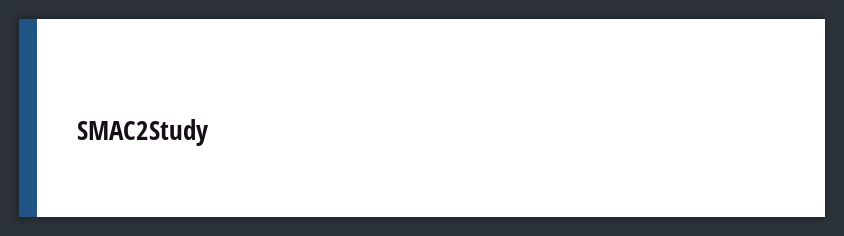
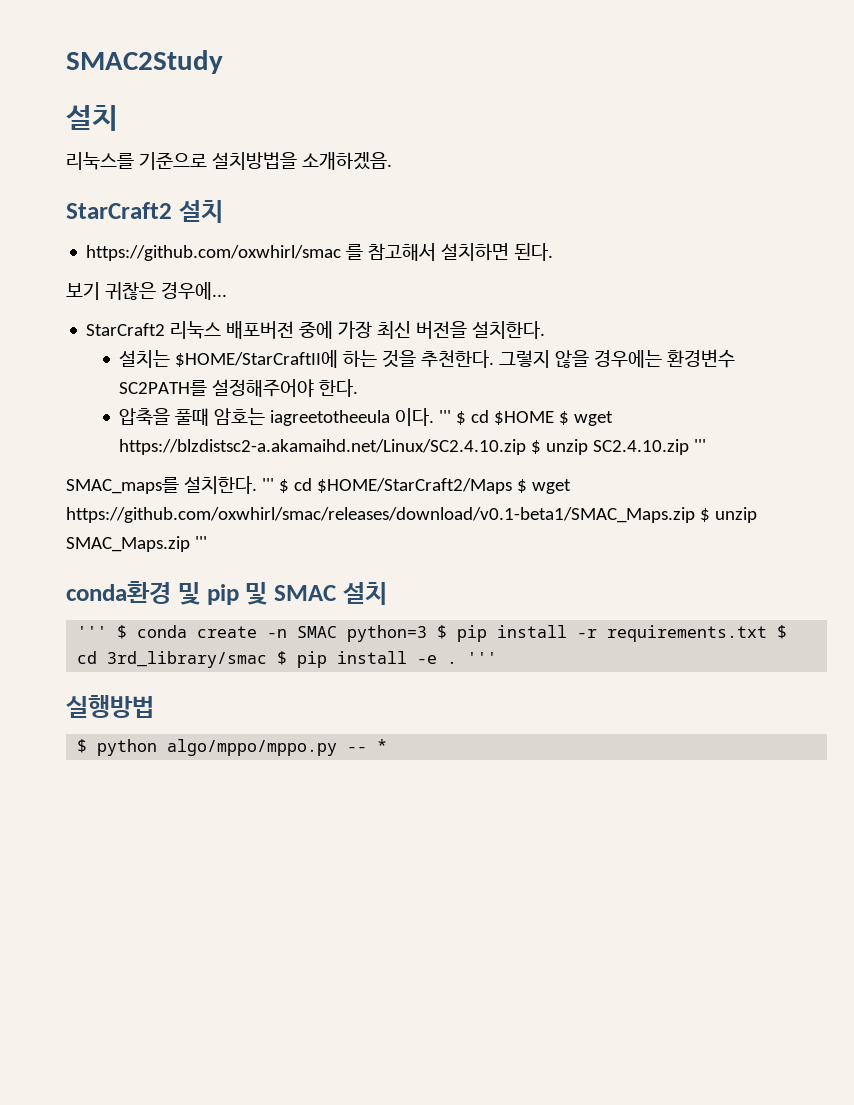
(209, 132) none -> [66,105,118,131] [66,152,392,170] [66,200,223,223] [86,243,554,261] [66,282,227,300] [86,321,546,339] [119,349,736,368] [119,379,359,397] [119,408,614,426] [119,439,707,455] [66,476,571,494] [66,507,757,523] [66,536,207,552] [66,581,387,605] [77,625,788,642] [77,651,498,668] [66,695,154,718] [77,739,388,756] // 설치 // 리눅스를 기준으로 설치방법을 소개하겠음. // StarCraft2 설치 // https://github.com/oxwhirl/smac 를 참고해서 설치하면 된다. // 보기 귀찮은 경우에... // StarCraft2 리눅스 배포버전 중에 가장 최신 버전을 설치한다. // 설치는 $HOME/StarCraftII에 하는 것을 추천한다. 그렇지 않을 경우에는 환경변수 SC2PATH를 설정해주어야 한다. // 압축을 풀때 암호는 iagreetotheeula 이다. ''' $ cd $HOME $ wget https://blzdistsc2-a.akamaihd.net/Linux/SC2.4.10.zip $ unzip SC2.4.10.zip ''' // SMAC_maps를 설치한다. ''' $ cd $HOME/StarCraft2/Maps $ wget https://github.com/oxwhirl/smac/releases/download/v0.1-beta1/SMAC_Maps.zip $ unzip SMAC_Maps.zip ''' // conda환경 및 pip 및 SMAC 설치 // ''' $ conda create -n SMAC python=3 $ pip install -r requirements.txt $ cd 3rd_library/smac $ pip install -e . ''' // 실행방법 // $ python algo/mppo/mppo.py -- *

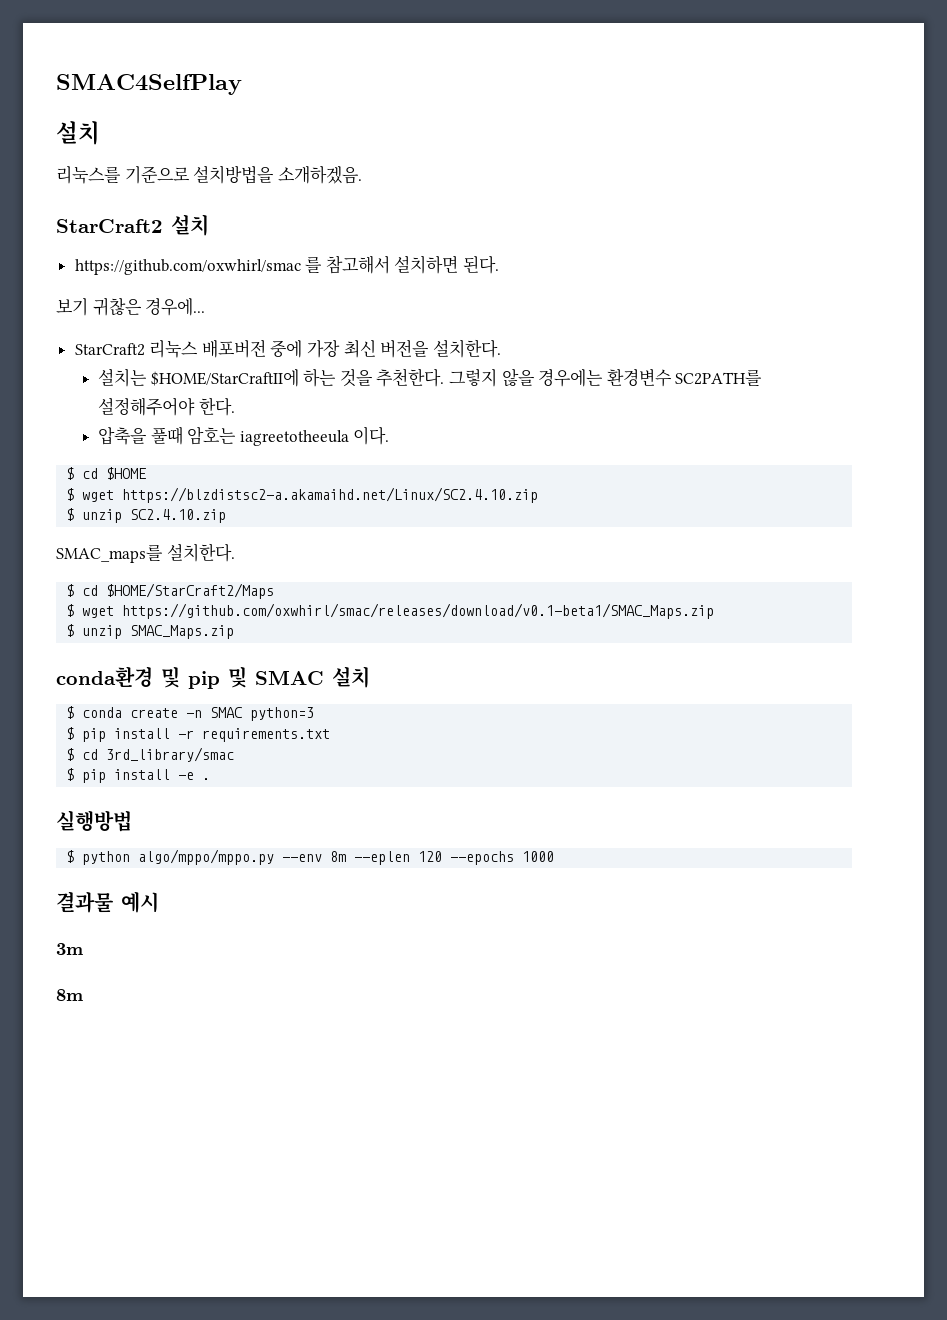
[66,50,223,74] SMAC2Study -> [56,74,242,95] SMAC4SelfPlay
[439,410,452,423] ''' -> (390, 435) //
(555, 418) none -> (147, 473) //
(527, 447) none -> (539, 495) //
[694,439,707,452] ''' -> (227, 516) none
[261,478,274,491] ''' -> (235, 552) //
(512, 486) none -> (275, 591) //
(695, 515) none -> (715, 611) //
[194,536,207,549] ''' -> (235, 632) none
[77,626,108,638] ''' -> (370, 677) none
(428, 633) none -> (315, 714) //
(768, 633) none -> (331, 735) //
(268, 659) none -> (235, 754) //
[467,652,498,664] ''' -> (211, 779) none
[347,739,388,752] -- * -> [282,851,555,865] [56,891,159,913] [56,943,83,955] [56,989,83,1001] --env 8m --eplen 120 --epochs 1000 // 결과물 예시 // 3m // 8m

